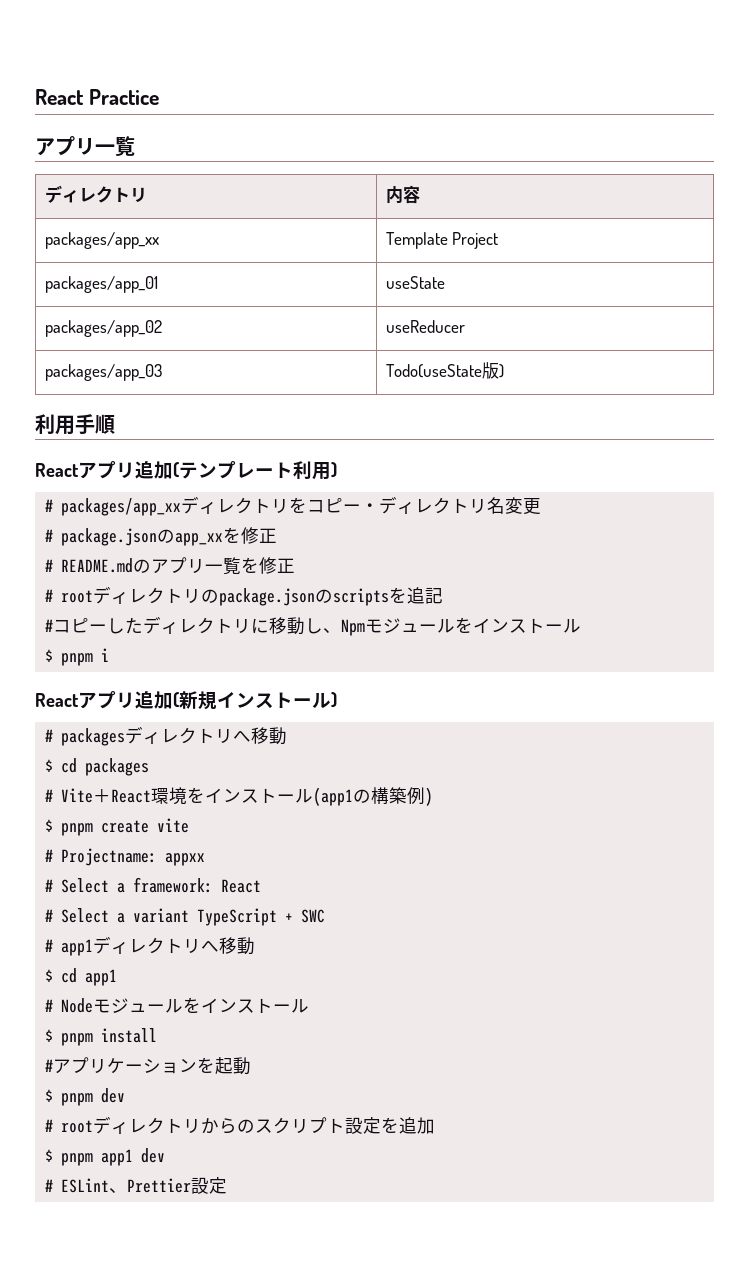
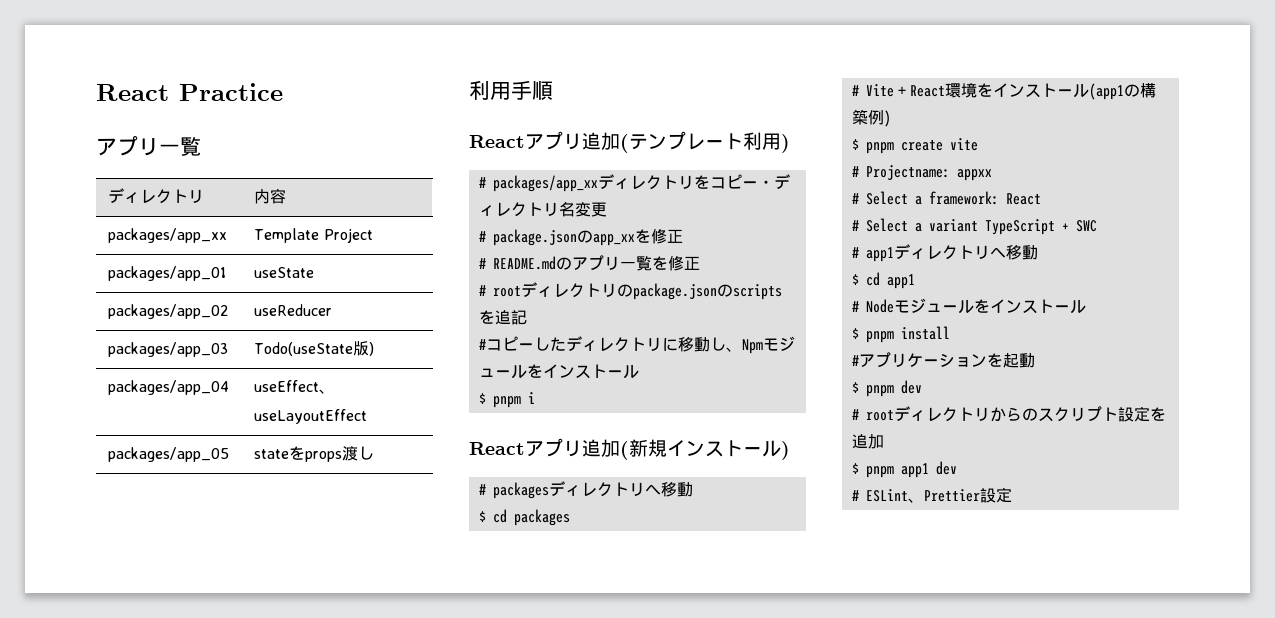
(504, 371) none -> [107,380,229,395] [253,380,335,394] [253,409,367,424] [107,447,229,462] [253,446,374,462] // packages/app_04 | useEffect、useLayoutEffect // packages/app_05 | stateをprops渡し

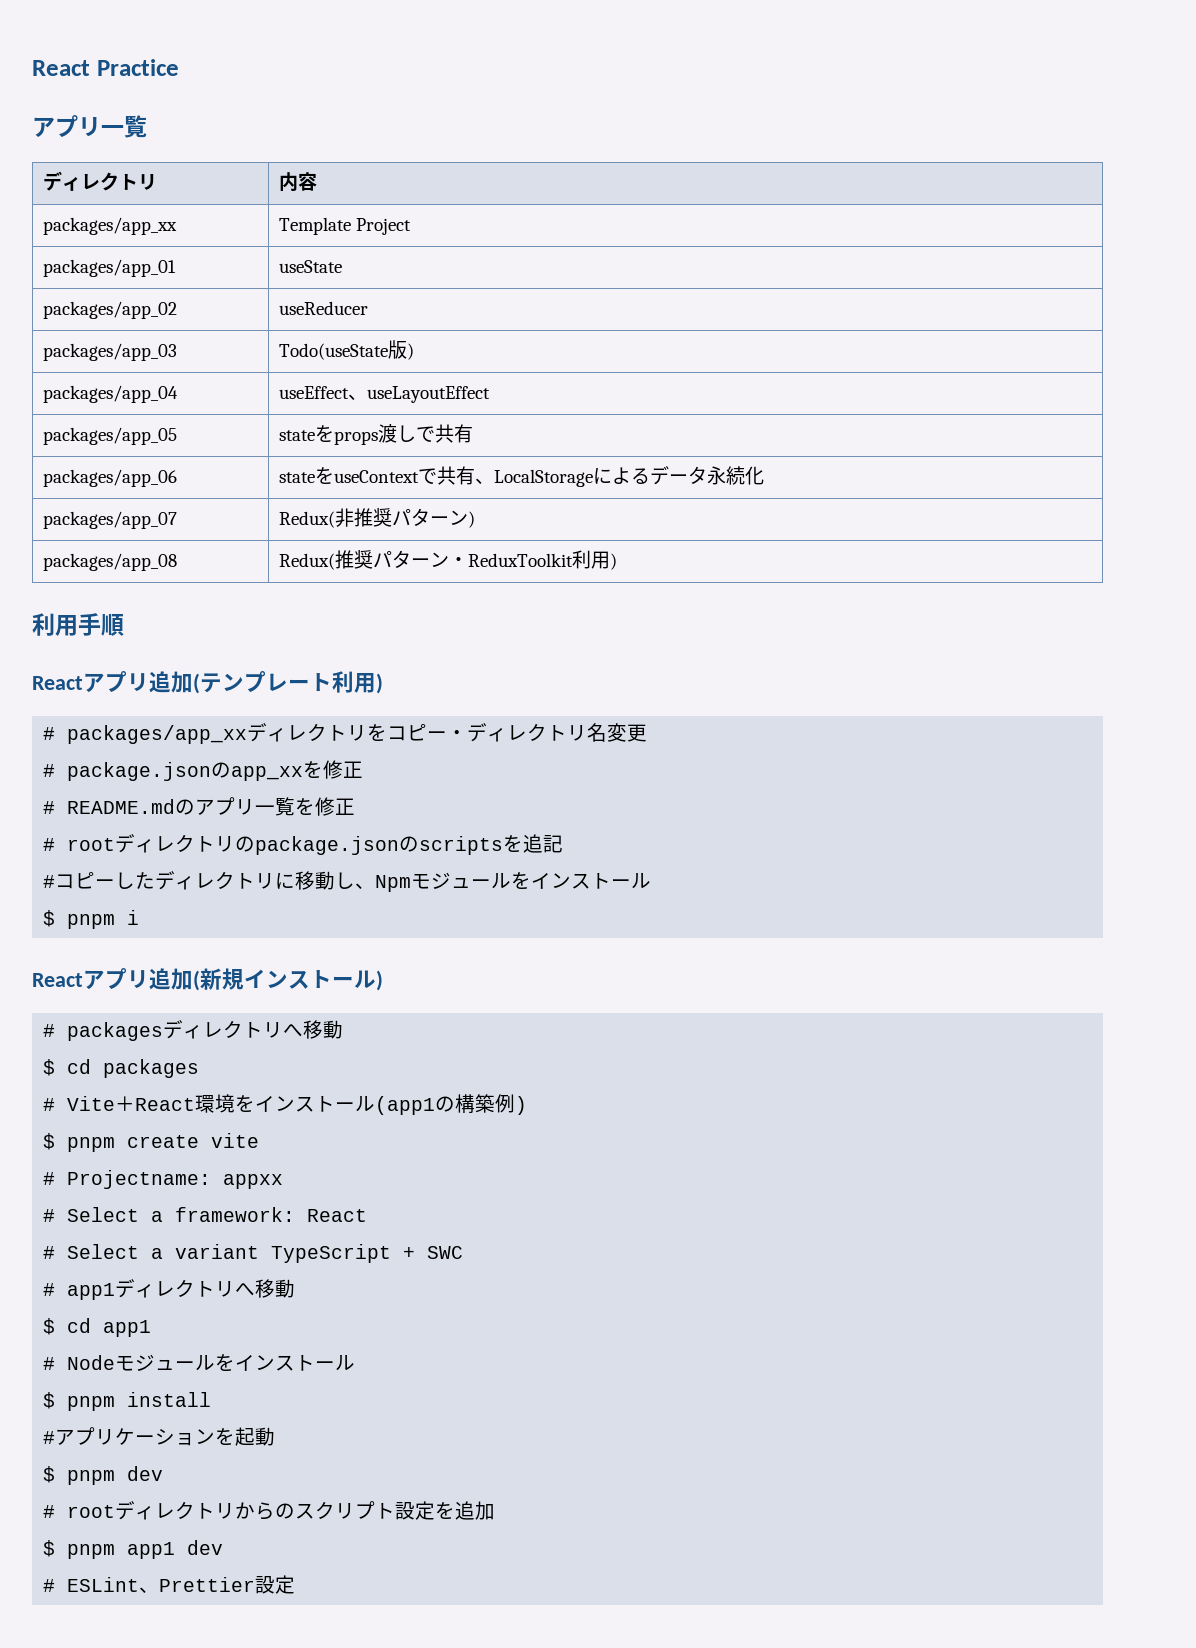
(374, 453) none -> [416,424,474,443] [43,469,178,487] [279,466,765,487] [43,511,178,529] [279,508,476,528] [43,553,178,571] [279,550,618,570] で共有 // packages/app_06 | stateをuseContextで共有、LocalStorageによるデータ永続化 // packages/app_07 | Redux(非推奨パターン) // packages/app_08 | Redux(推奨パターン・ReduxToolkit利用)

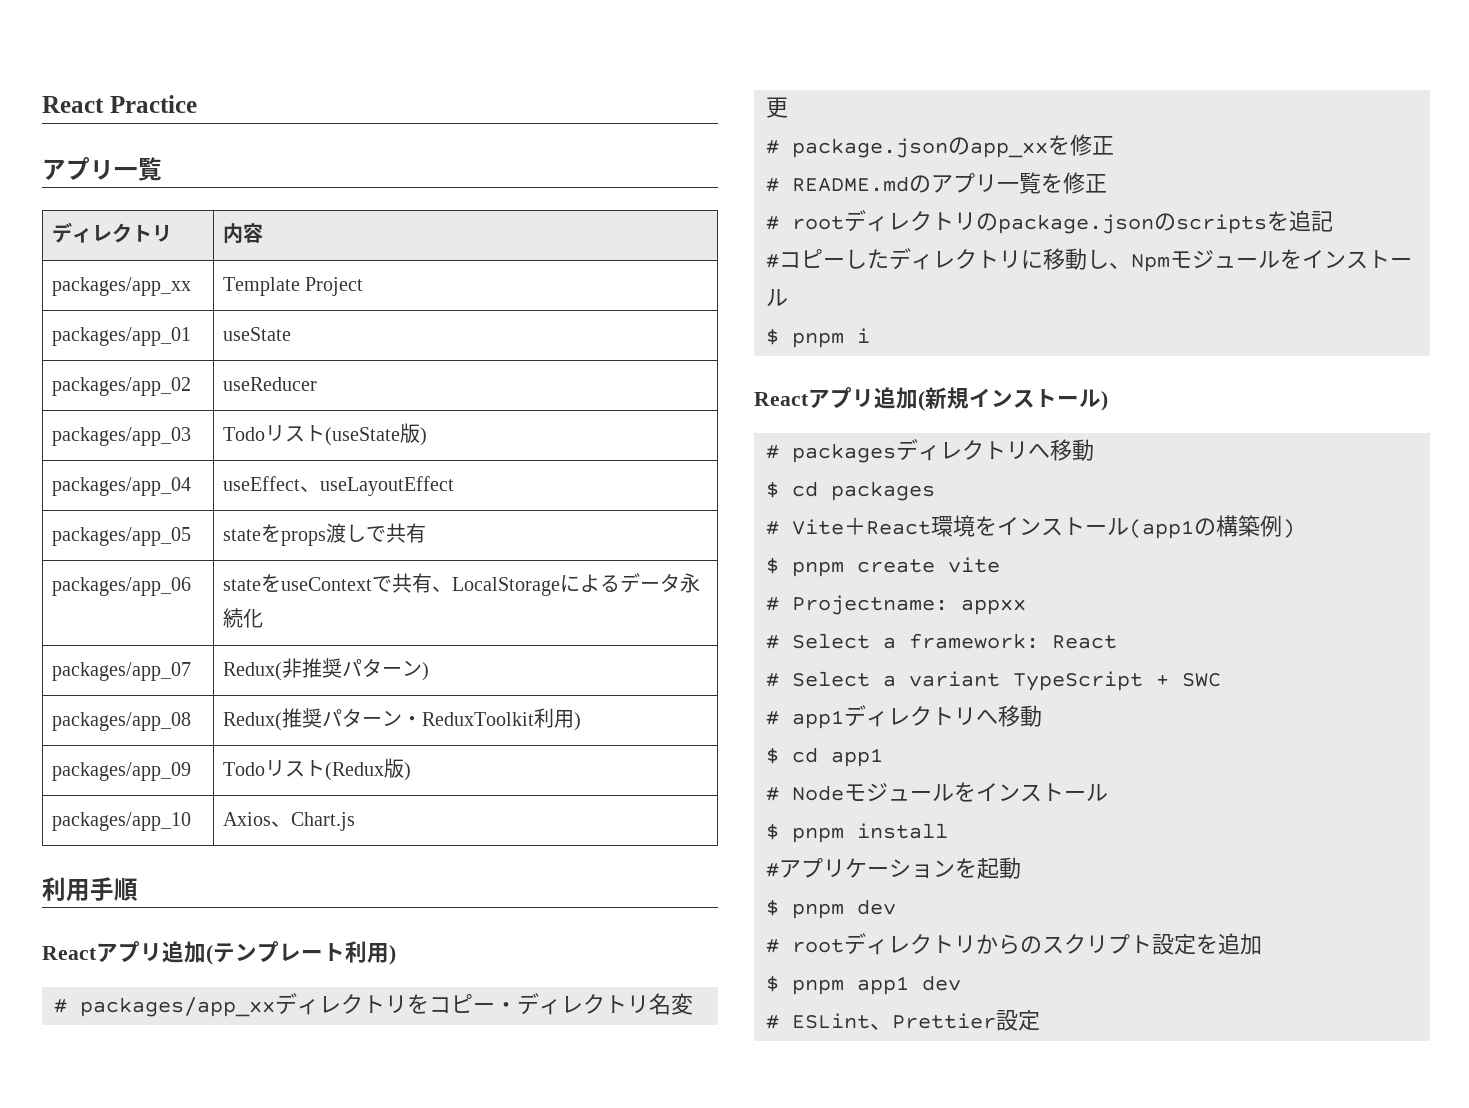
[279,343,389,360] Todo(useState -> [222,425,400,446] Todoリスト(useState
(618, 561) none -> [51,762,191,781] [222,758,411,781] [51,812,191,831] [222,812,355,831] // packages/app_09 | Todoリスト(Redux版) // packages/app_10 | Axios、Chart.js

